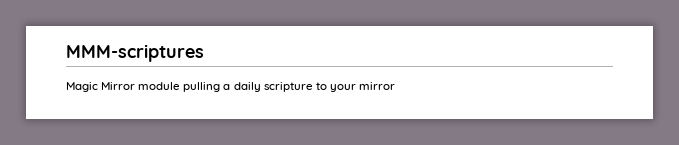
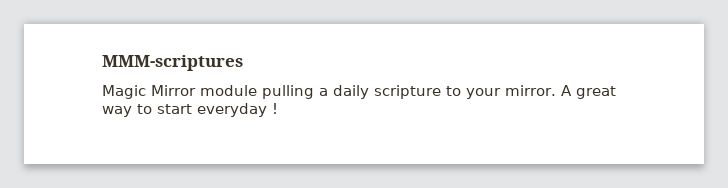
[358,82,395,90] mirror -> [505,85,616,99] [102,103,278,117] mirror. A great way to start everyday !

